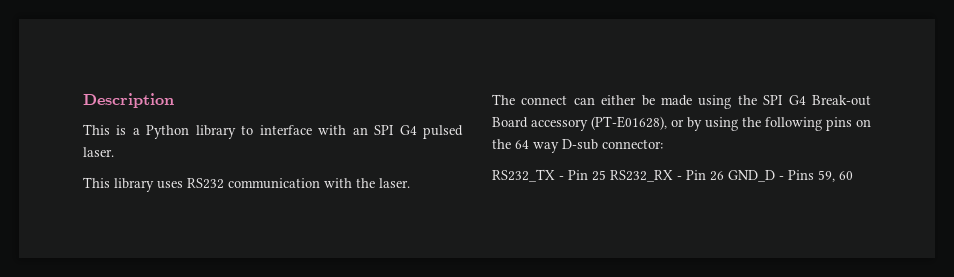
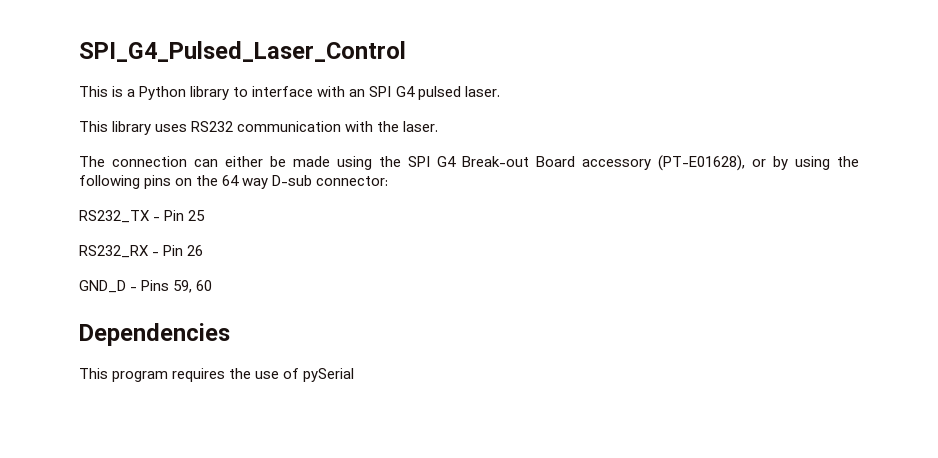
[83,93,174,108] Description -> [79,41,406,62] SPI_G4_Pulsed_Laser_Control
[521,95,568,105] connect -> [112,156,187,167] connection
(606, 175) none -> (206, 215) //
(724, 176) none -> (204, 250) //
(853, 175) none -> [79,323,230,346] [79,368,355,382] // Dependencies // This program requires the use of pySerial

